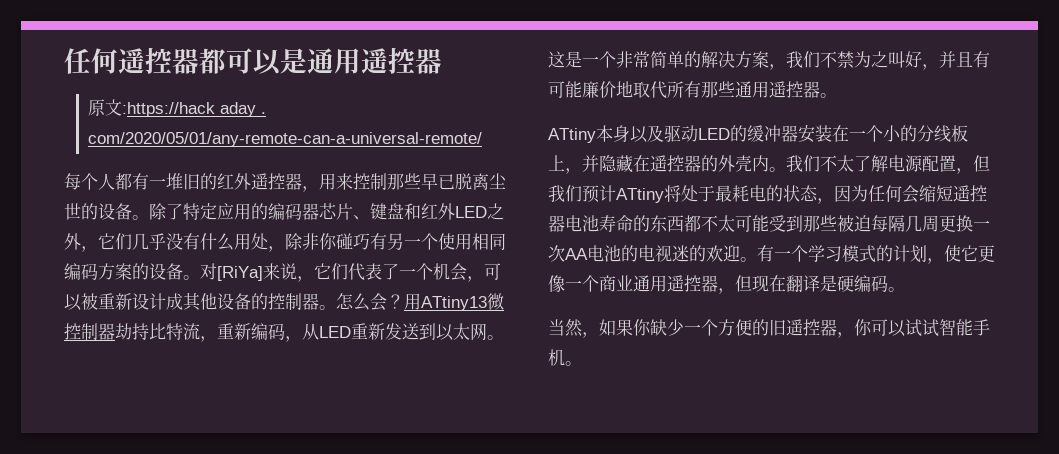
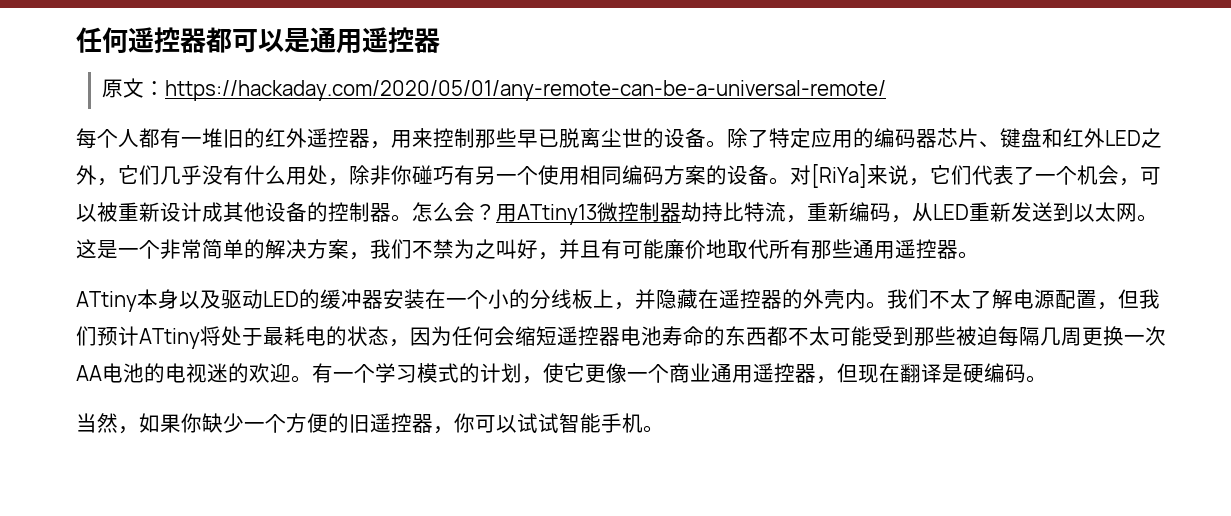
[122,102,267,117] [88,132,483,147] :https://hack aday . com/2020/05/01/any-remote-can-a-universal-remote/ -> [143,80,886,101] ：https://hackaday.com/2020/05/01/any-remote-can-be-a-universal-remote/

